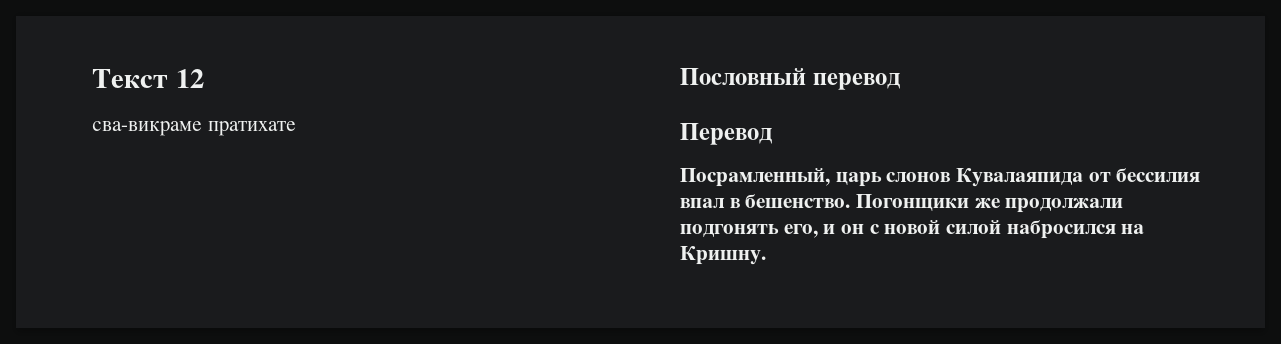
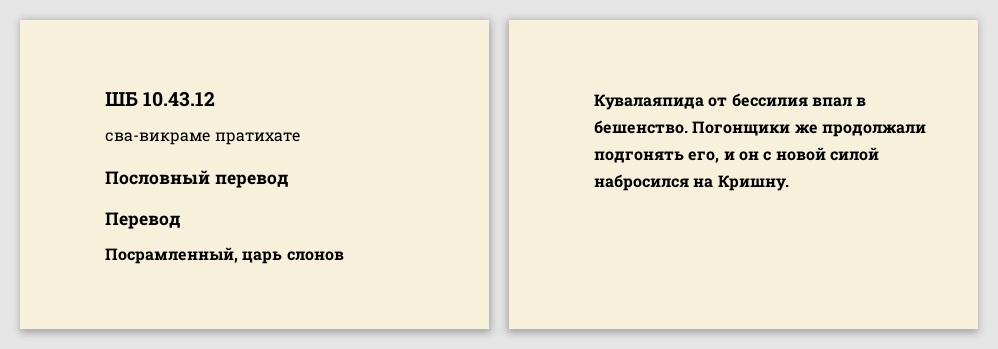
[92,69,204,88] Текст 12 -> [105,91,216,107] ШБ 10.43.12

